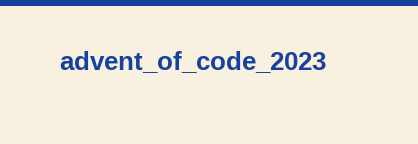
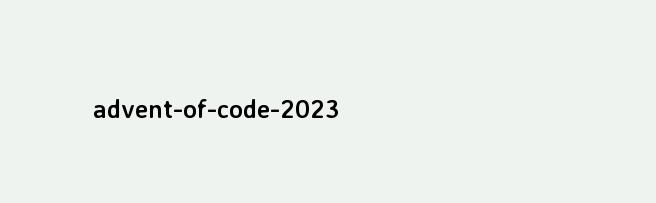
[60,51,326,73] advent_of_code_2023 -> [93,99,340,118] advent-of-code-2023

